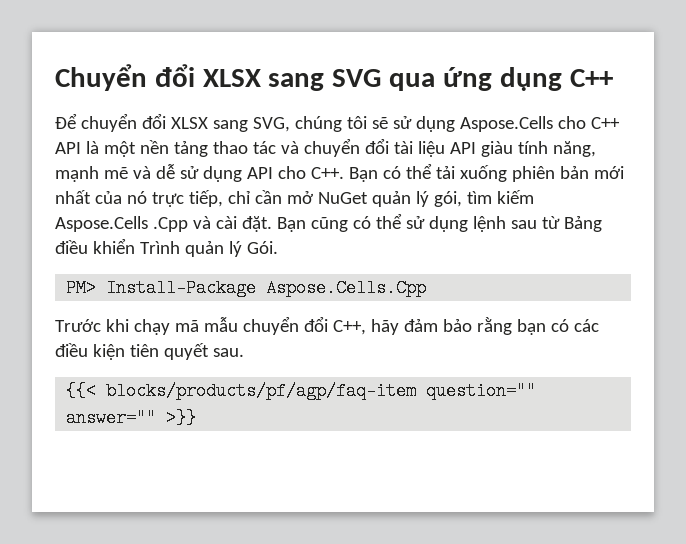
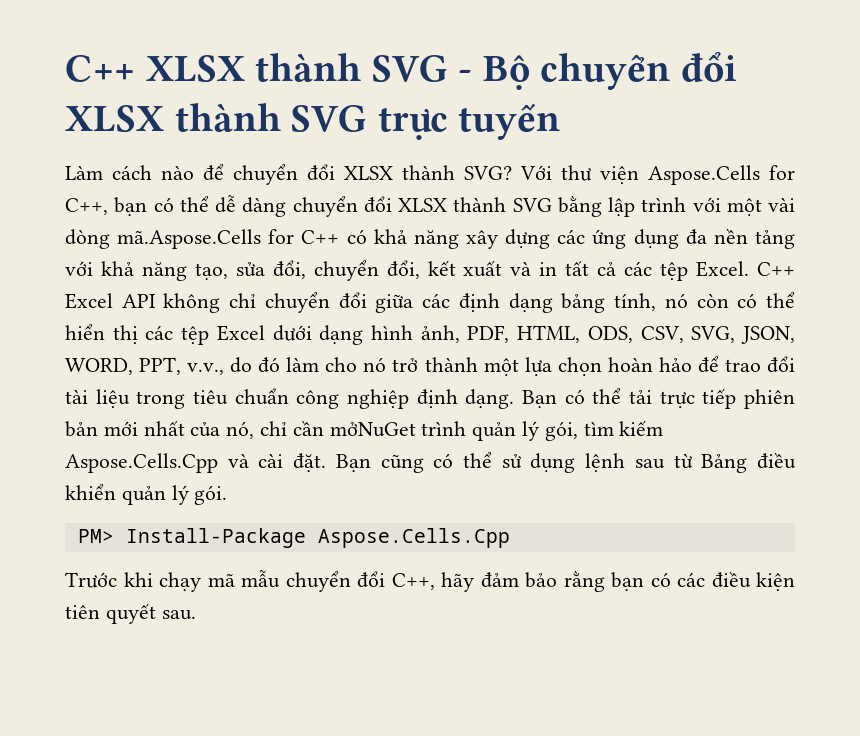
[55,64,613,91] [55,113,620,132] [55,138,596,157] [55,164,344,182] Chuyển đổi XLSX sang SVG qua ứng dụng C++ // Để chuyển đổi XLSX sang SVG, chúng tôi sẽ sử dụng Aspose.Cells cho C++ API là một nền tảng thao tác và chuyển đổi tài liệu API giàu tính năng, mạnh mẽ và dễ sử dụng API cho C++. -> [65,51,737,90] [65,103,561,140] [65,164,795,185] [65,195,795,217] [65,229,795,249] [65,260,796,281] [65,292,796,313] [65,324,795,345] [65,356,795,377] [65,388,515,409] C++ XLSX thành SVG - Bộ chuyển đổi XLSX thành SVG trực tuyến // Làm cách nào để chuyển đổi XLSX thành SVG? Với thư viện Aspose.Cells for C++, bạn có thể dễ dàng chuyển đổi XLSX thành SVG bằng lập trình với một vài dòng mã.Aspose.Cells for C++ có khả năng xây dựng các ứng dụng đa nền tảng với khả năng tạo, sửa đổi, chuyển đổi, kết xuất và in tất cả các tệp Excel. C++ Excel API không chỉ chuyển đổi giữa các định dạng bảng tính, nó còn có thể hiển thị các tệp Excel dưới dạng hình ảnh, PDF, HTML, ODS, CSV, SVG, JSON, WORD, PPT, v.v., do đó làm cho nó trở thành một lựa chọn hoàn hảo để trao đổi tài liệu trong tiêu chuẩn công nghiệp định dạng.
[459,165,507,182] xuống -> [659,389,737,409] trực tiếp
[126,190,368,207] nó trực tiếp, chỉ cần mở NuGet -> [226,421,467,439] nó, chỉ cần mởNuGet trình
[55,216,188,232] Aspose.Cells .Cpp -> [65,453,218,473] Aspose.Cells.Cpp
[139,241,278,257] Trình quản lý Gói. -> [121,485,228,505] quản lý gói.
[66,382,537,400] [66,409,197,427] // {{< blocks/products/pf/agp/faq-item question="" answer="" >}} -> (196, 615) none

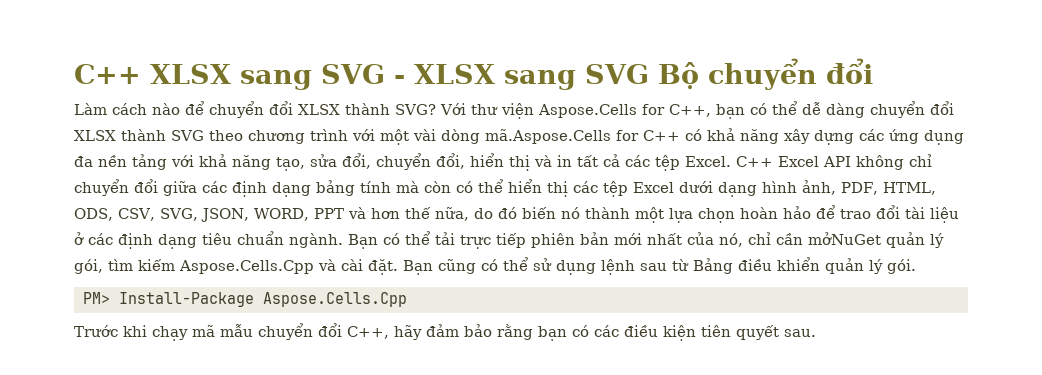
[255,53,362,82] thành -> [240,70,312,90] sang
(473, 75) none -> [414,64,649,90] XLSX sang SVG
[65,103,561,140] XLSX thành SVG trực tuyến -> (873, 71) none
[557,195,635,217] bằng lập -> [209,130,305,144] theo chương
[427,261,503,277] kết xuất -> [470,153,530,171] hiển thị
[614,293,688,311] tính, nó -> [360,181,419,193] tính mà
[139,357,419,375] PPT, v.v., do đó làm cho nó trở -> [313,207,580,221] PPT và hơn thế nữa, do đó biến nó
[136,388,515,409] trong tiêu chuẩn công nghiệp định dạng. -> [74,231,343,249] ở các định dạng tiêu chuẩn ngành.
[421,421,467,436] trình -> (881, 238) none

